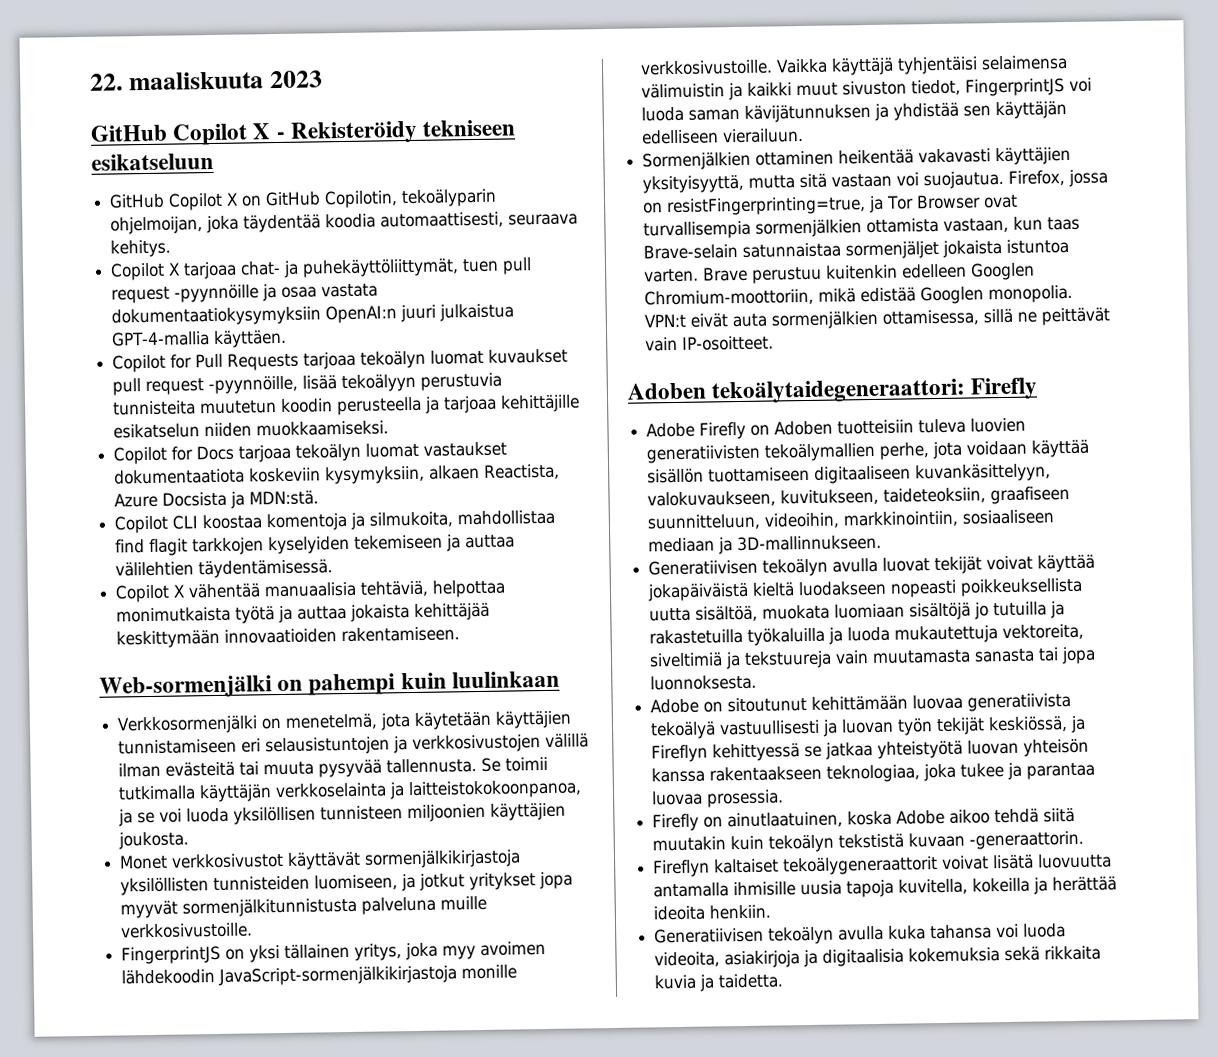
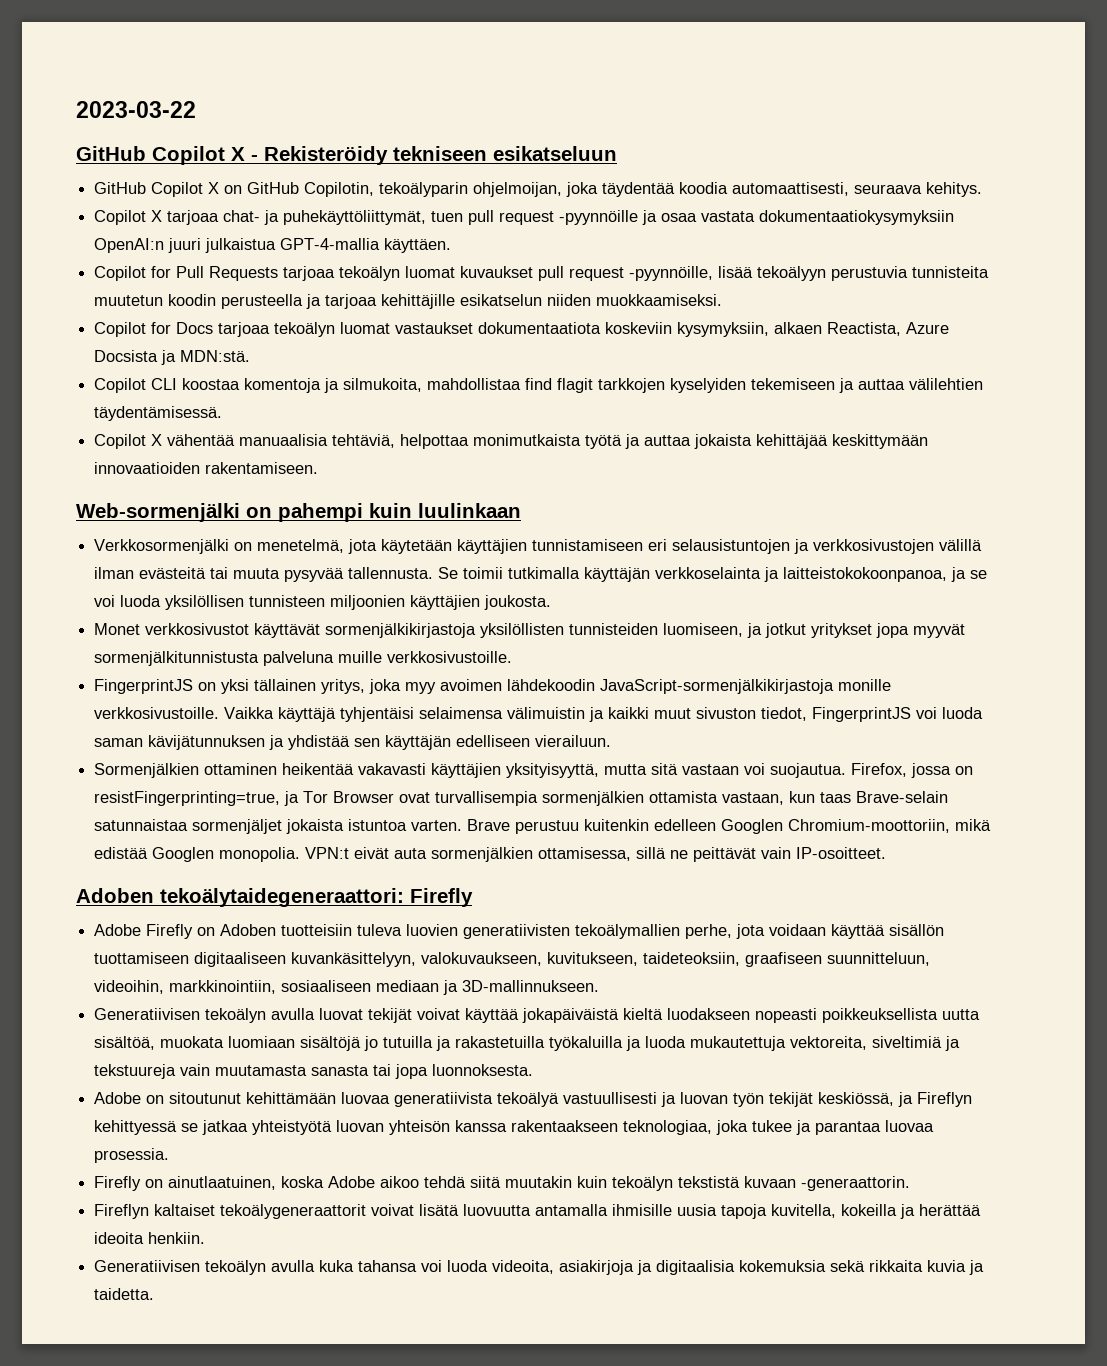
[90,70,323,91] 22. maaliskuuta 2023 -> [76,101,196,118] 2023-03-22

